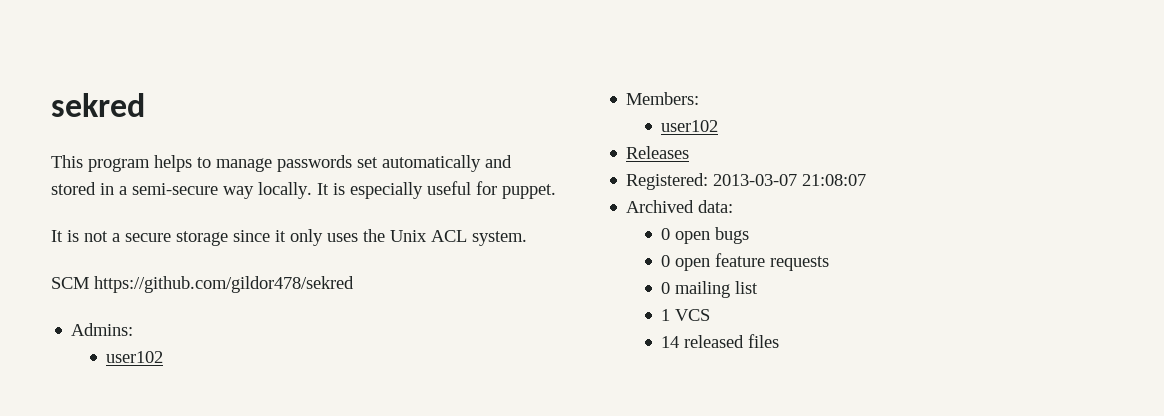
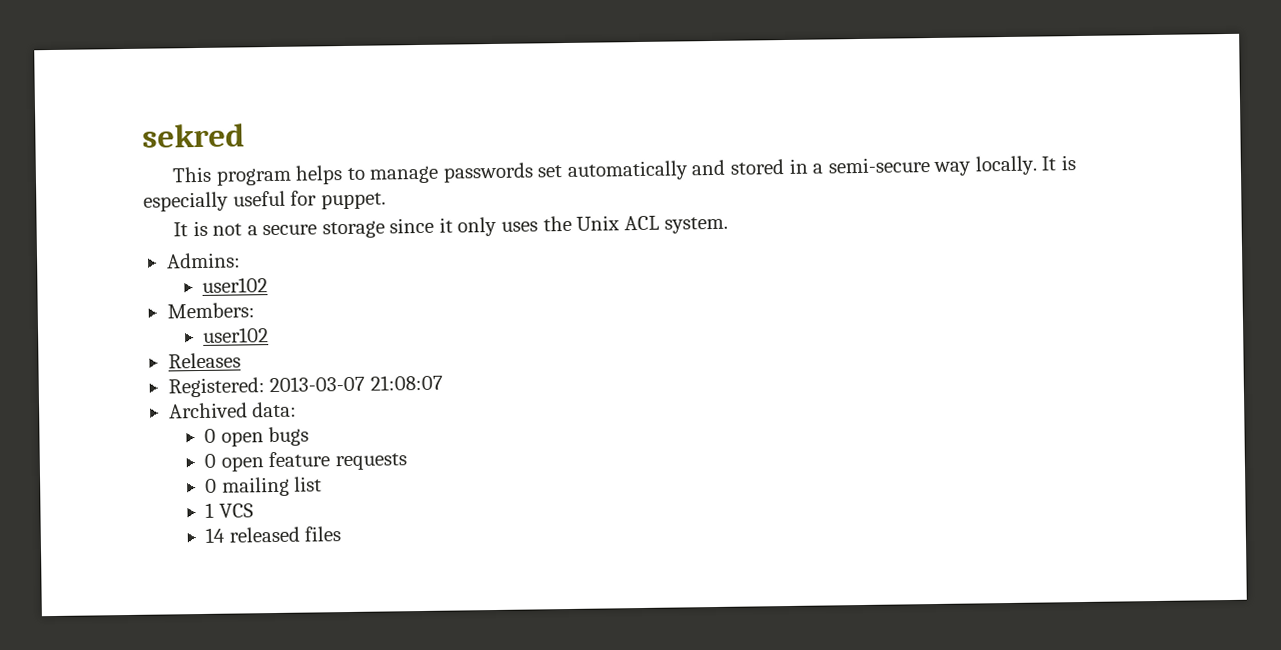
[51,276,354,293] // SCM https://github.com/gildor478/sekred -> (729, 225) none

